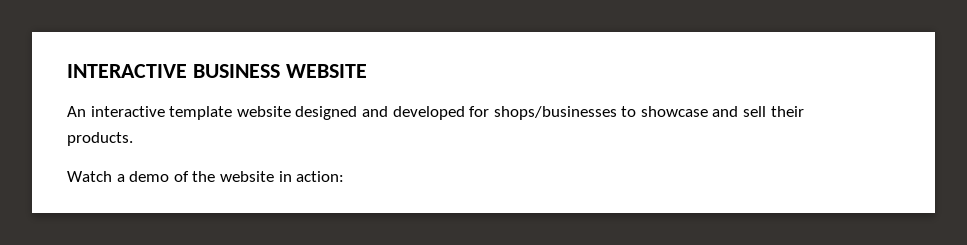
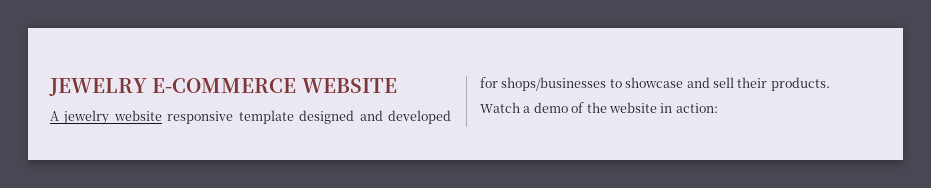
[67,64,280,78] INTERACTIVE BUSINESS -> [49,78,297,96] JEWELRY E-COMMERCE
[67,106,291,120] An interactive template website -> [50,110,294,125] A jewelry website responsive template

